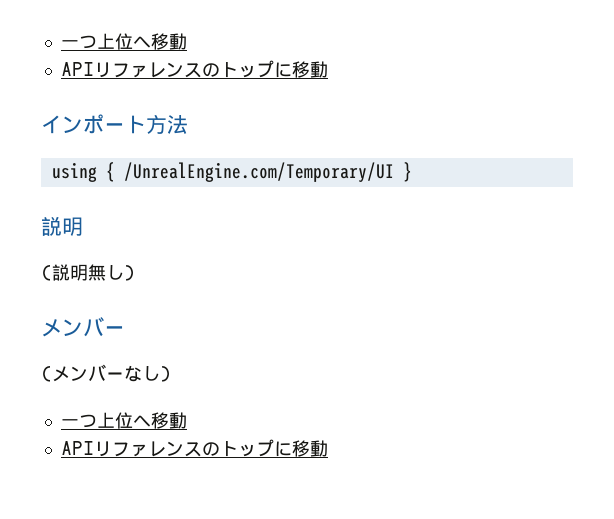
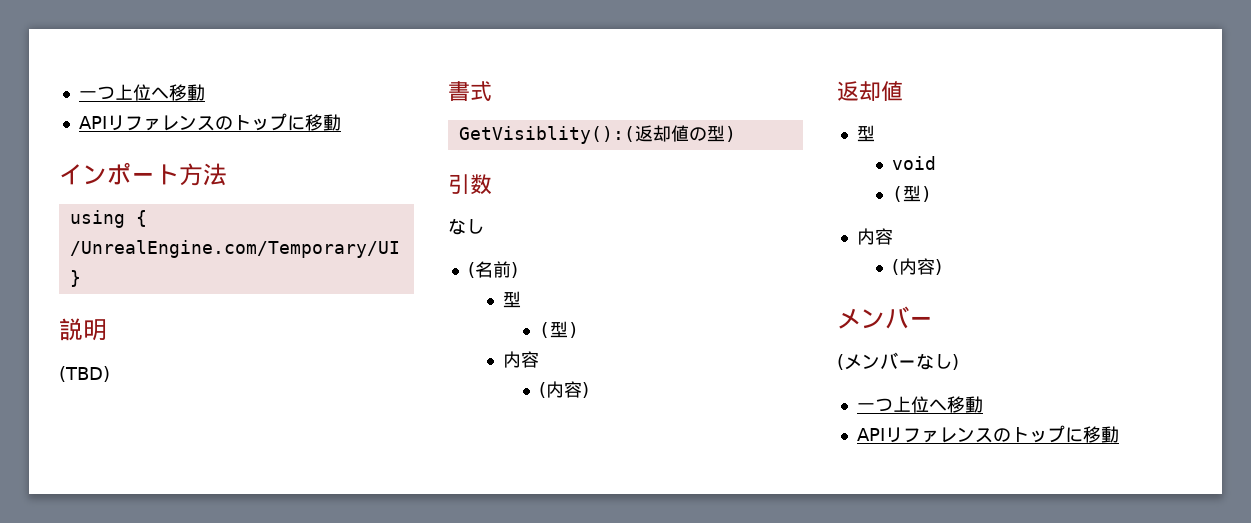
[41,264,124,281] (説明無し -> [59,366,110,382] [448,81,492,101] [458,125,736,144] [448,174,492,195] [448,218,484,235] [467,261,518,278] [503,291,522,308] [538,321,579,338] [503,351,540,368] [538,381,589,398] [837,81,903,101] [856,125,875,142] [892,156,937,170] [892,185,933,202] [856,228,893,245] [892,258,936,275] (TBD) // 書式 // GetVisiblity():(返却値の型) // 引数 // なし // (名前) // 型 // (型) // 内容 // (内容) // 返却値 // 型 // void // (型) // 内容 // (内容

